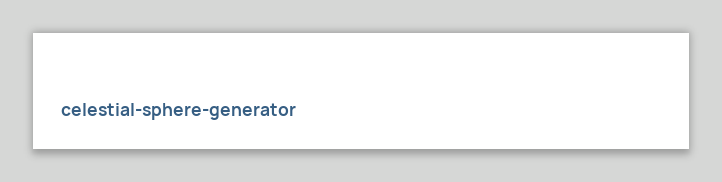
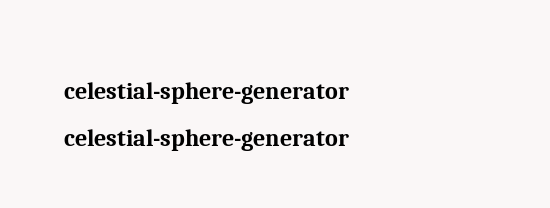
[61,103,296,120] celestial-sphere-generator -> [64,82,349,104] [64,129,349,151] celestial-sphere-generator // celestial-sphere-generator

